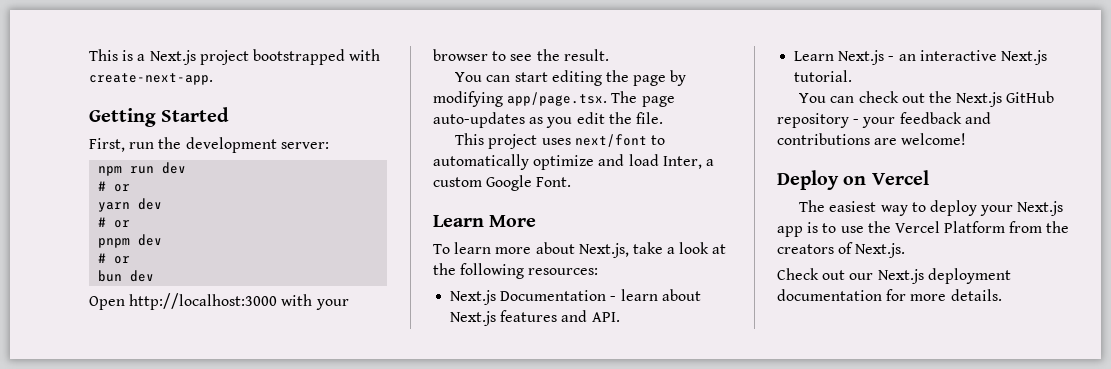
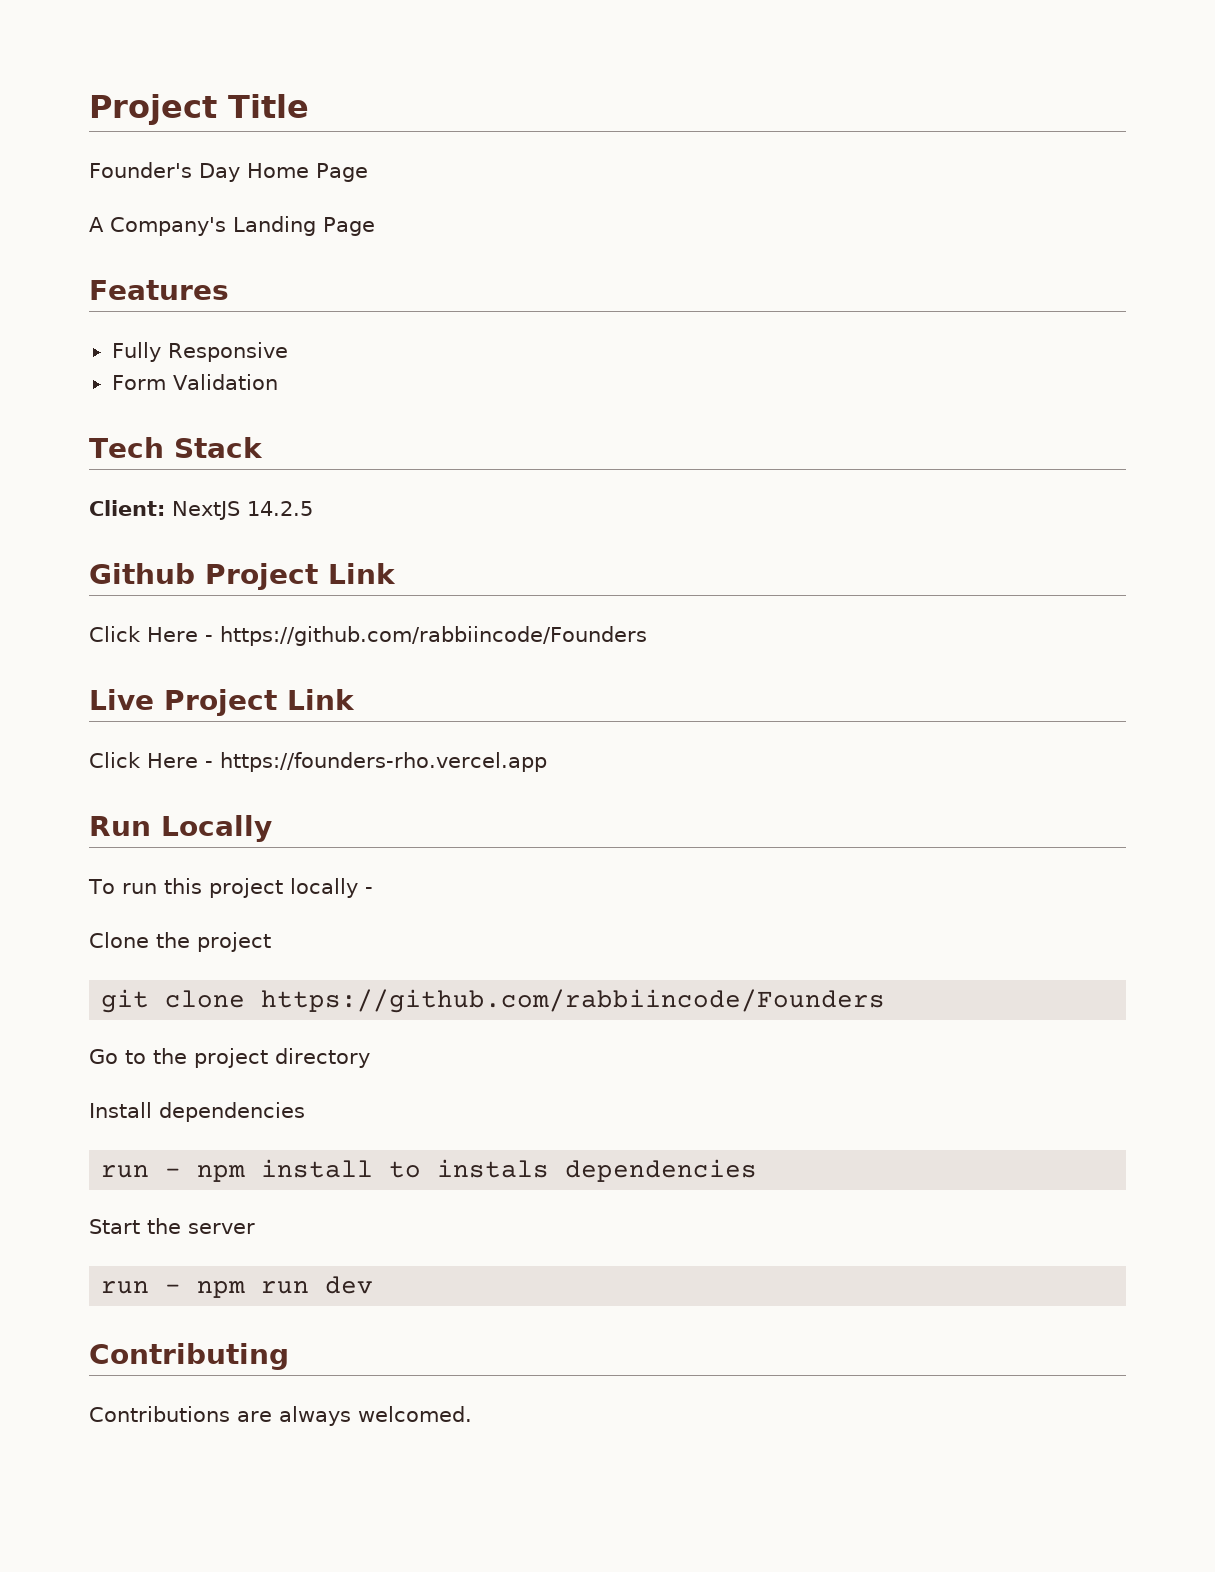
[89,49,381,65] [89,73,213,85] [89,107,230,127] [89,137,329,153] [98,162,187,176] [98,181,131,192] [98,198,163,212] [98,217,131,228] [98,234,163,248] [98,253,131,264] [98,270,155,282] [89,293,349,310] [433,49,609,61] [455,70,687,86] [433,91,675,107] [433,112,663,128] [455,133,665,149] [433,154,714,170] [433,175,572,191] [433,215,537,227] [433,242,727,258] [433,263,599,279] [450,289,701,305] [450,310,620,326] [794,50,1047,65] [794,70,853,82] [799,91,1055,107] [777,112,991,128] [777,133,967,145] [777,170,929,190] [799,200,1064,216] [777,221,1070,237] [777,242,906,258] [777,268,1011,284] [777,289,1002,301] This is a Next.js project bootstrapped with create-next-app. // Getting Started // First, run the development server: // npm run dev // # or // yarn dev // # or // pnpm dev // # or // bun dev // Open http://localhost:3000 with your browser to see the result. // You can start editing the page by modifying app/page.tsx. The page auto-updates as you edit the file. // This project uses next/font to automatically optimize and load Inter, a custom Google Font. // Learn More // To learn more about Next.js, take a look at the following resources: // Next.js Documentation - learn about Next.js features and API. // Learn Next.js - an interactive Next.js tutorial. // You can check out the Next.js GitHub repository - your feedback and contributions are welcome! // Deploy on Vercel // The easiest way to deploy your Next.js app is to use the Vercel Platform from the creators of Next.js. // Check out our Next.js deployment documentation for more details. -> [89,94,309,125] [89,162,368,182] [89,216,375,236] [89,280,229,300] [111,342,288,362] [111,374,278,390] [89,437,263,458] [89,500,313,520] [89,563,396,590] [89,626,647,646] [89,689,355,716] [89,752,547,772] [89,815,272,842] [88,878,373,898] [89,932,271,952] [101,989,886,1013] [89,1048,370,1068] [89,1102,305,1122] [101,1159,758,1182] [89,1218,255,1234] [101,1276,374,1298] [89,1343,289,1370] [89,1406,472,1426] Project Title // Founder's Day Home Page // A Company's Landing Page // Features // Fully Responsive // Form Validation // Tech Stack // Client: NextJS 14.2.5 // Github Project Link // Click Here - https://github.com/rabbiincode/Founders // Live Project Link // Click Here - https://founders-rho.vercel.app // Run Locally // To run this project locally - // Clone the project // git clone https://github.com/rabbiincode/Founders // Go to the project directory // Install dependencies // run - npm install to instals dependencies // Start the server // run - npm run dev // Contributing // Contributions are always welcomed.

